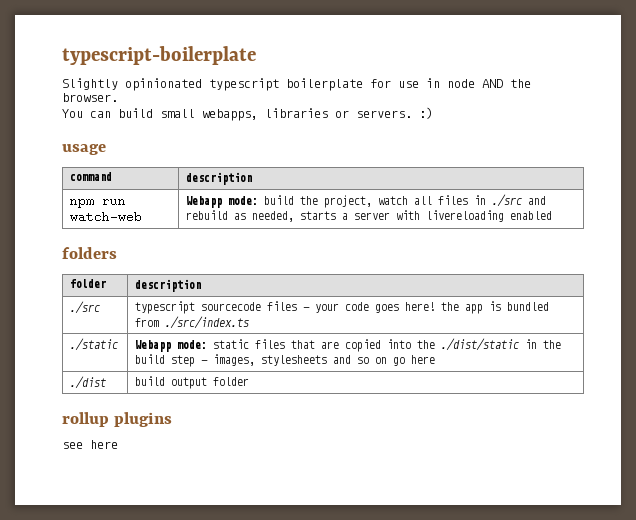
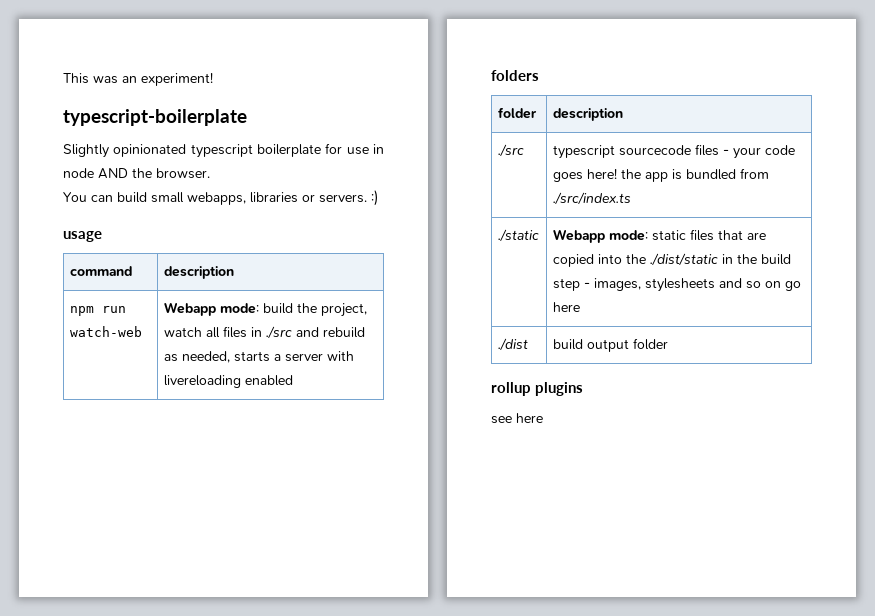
(62, 55) none -> [63,72,213,86] This was an experiment! //

